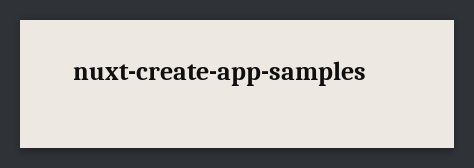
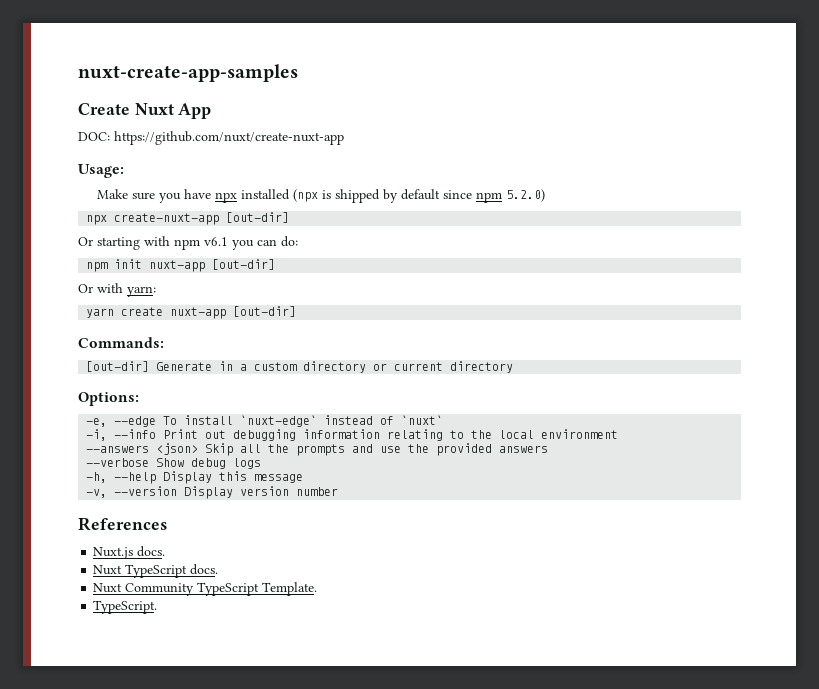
(366, 73) none -> [78,103,212,119] [78,131,344,145] [78,164,124,178] [96,189,545,203] [86,212,290,225] [78,236,298,250] [86,259,276,272] [78,283,156,297] [86,306,297,319] [78,337,164,348] [86,361,514,373] [78,392,139,406] [86,415,444,427] [86,429,619,441] [86,443,549,456] [86,458,262,469] [86,471,304,484] [86,486,339,499] [78,517,167,531] [93,546,166,559] [93,564,219,578] [93,582,318,596] [93,600,158,614] // Create Nuxt App // DOC: https://github.com/nuxt/create-nuxt-app // Usage: // Make sure you have npx installed (npx is shipped by default since npm 5.2.0) // npx create-nuxt-app [out-dir] // Or starting with npm v6.1 you can do: // npm init nuxt-app [out-dir] // Or with yarn: // yarn create nuxt-app [out-dir] // Commands: // [out-dir] Generate in a custom directory or current directory // Options: // -e, --edge To install `nuxt-edge` instead of `nuxt` // -i, --info Print out debugging information relating to the local environment // --answers <json> Skip all the prompts and use the provided answers // --verbose Show debug logs // -h, --help Display this message // -v, --version Display version number // References // Nuxt.js docs. // Nuxt TypeScript docs. // Nuxt Community TypeScript Template. // TypeScript.

